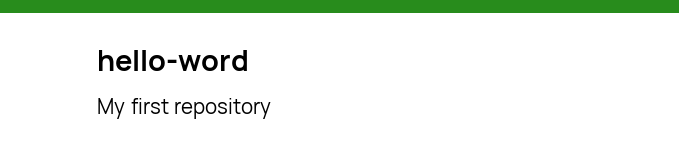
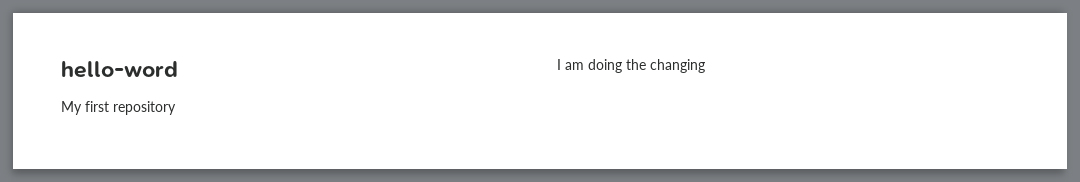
(272, 108) none -> [557,59,705,73] // I am doing the changing

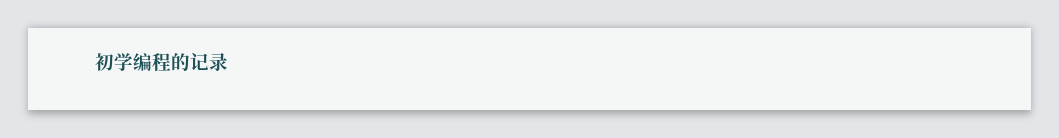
[61,61,178,78] [61,101,176,115] [557,59,705,73] hello-word // My first repository // I am doing the changing -> [95,53,228,72] 初学编程的记录

